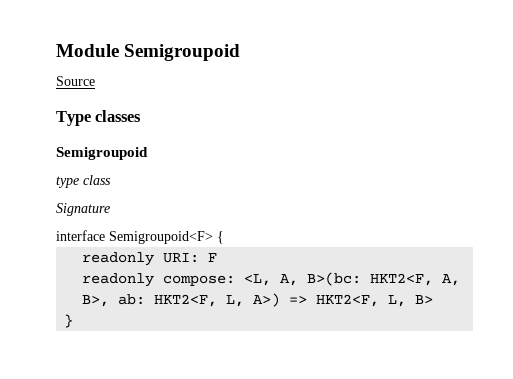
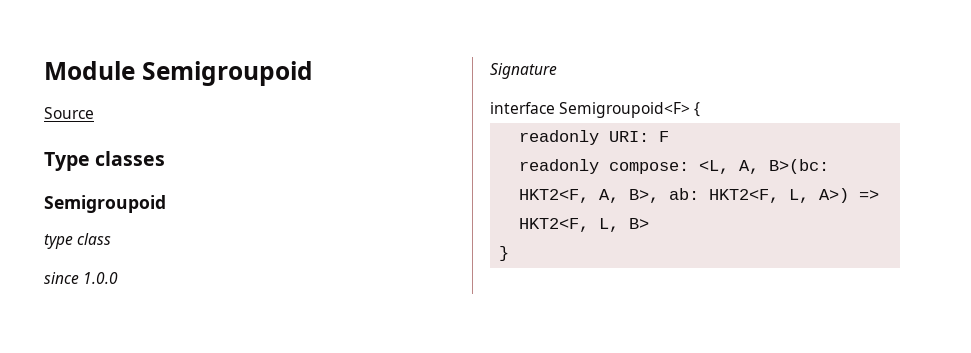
(111, 180) none -> [44,272,119,284] // since 1.0.0

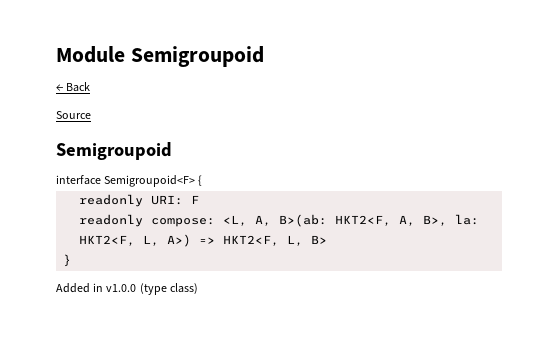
(313, 73) none -> [56,82,91,92] // ← Back
[44,151,166,171] [44,195,166,213] [44,233,112,249] [44,272,119,284] [490,63,557,79] // Type classes // Semigroupoid // type class // since 1.0.0 // Signature -> [56,142,172,160] // Semigroupoid
[769,159,830,174] B>(bc: -> [279,214,328,227] B>(ab:
[669,188,700,200] ab: -> [455,214,480,225] la:
(510, 253) none -> [56,283,198,295] // Added in v1.0.0 (type class)

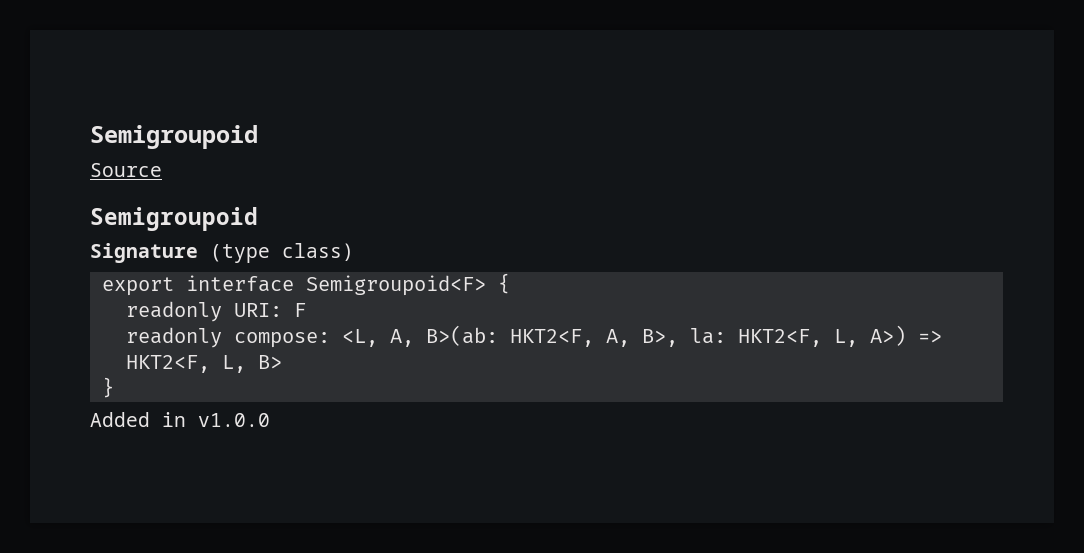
[56,46,264,67] [56,82,91,92] Module Semigroupoid // ← Back -> [90,125,258,149] Semigroupoid
(172, 151) none -> [90,243,354,263] [101,277,174,296] Signature (type class) // export
[139,283,198,295] (type class) -> (270, 420) none

